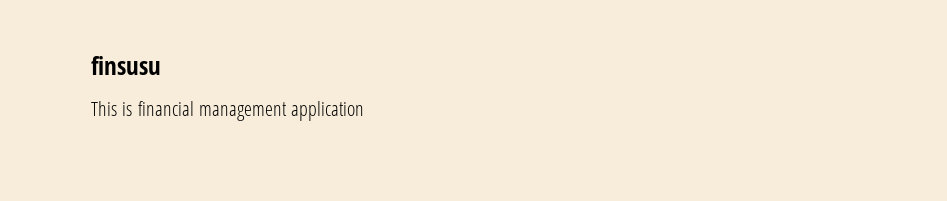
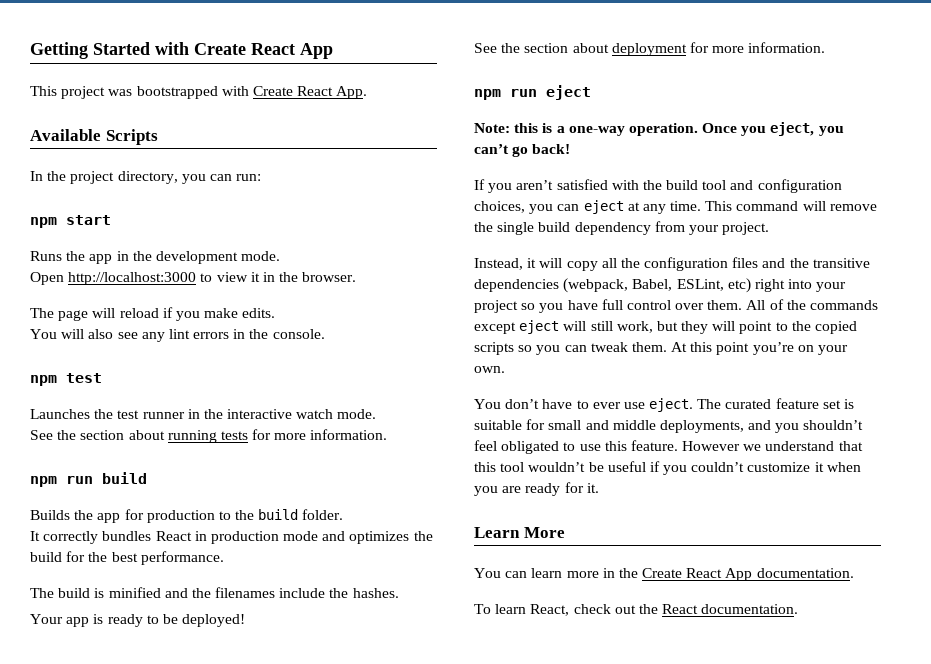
[91,56,161,75] [91,101,365,121] finsusu // This is financial management application -> [30,42,333,59] [30,86,368,99] [30,129,158,145] [30,171,262,184] [30,215,111,228] [30,251,281,264] [30,272,357,285] [30,307,276,321] [30,329,325,342] [30,373,102,386] [30,409,377,419] [30,429,388,443] [30,472,147,487] [30,509,344,523] [30,531,433,544] [30,551,224,565] [30,587,399,598] [30,614,246,627] [474,42,826,56] [474,85,591,100] [474,122,844,136] [474,144,571,157] [474,179,842,193] [474,200,877,214] [474,221,770,235] [474,257,870,271] [474,278,847,293] [474,299,879,313] [474,320,858,334] [474,342,849,355] [474,366,505,373] [474,398,855,412] [474,419,864,433] [474,440,863,454] [474,461,861,475] [474,482,599,496] [474,527,565,538] [474,568,854,581] [474,604,799,616] Getting Started with Create React App // This project was bootstrapped with Create React App. // Available Scripts // In the project directory, you can run: // npm start // Runs the app in the development mode. // Open http://localhost:3000 to view it in the browser. // The page will reload if you make edits. // You will also see any lint errors in the console. // npm test // Launches the test runner in the interactive watch mode. // See the section about running tests for more information. // npm run build // Builds the app for production to the build folder. // It correctly bundles React in production mode and optimizes the build for the best performance. // The build is minified and the filenames include the hashes. // Your app is ready to be deployed! // See the section about deployment for more information. // npm run eject // Note: this is a one-way operation. Once you eject, you can’t go back! // If you aren’t satisfied with the build tool and configuration choices, you can eject at any time. This command will remove the single build dependency from your project. // Instead, it will copy all the configuration files and the transitive dependencies (webpack, Babel, ESLint, etc) right into your project so you have full control over them. All of the commands except eject will still work, but they will point to the copied scripts so you can tweak them. At this point you’re on your own. // You don’t have to ever use eject. The curated feature set is suitable for small and middle deployments, and you shouldn’t feel obligated to use this feature. However we understand that this tool wouldn’t be useful if you couldn’t customize it when you are ready for it. // Learn More // You can learn more in the Create React App documentation. // To learn React, check out the React documentation.

